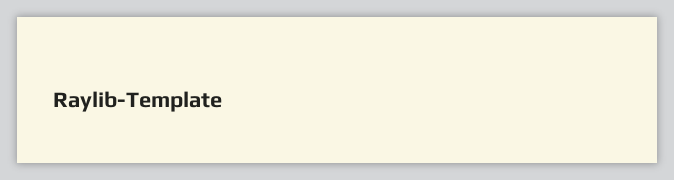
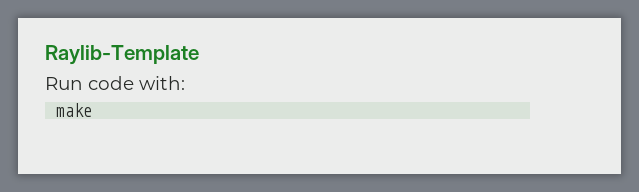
(222, 101) none -> [45,76,185,90] [56,103,93,117] // Run code with: // make

